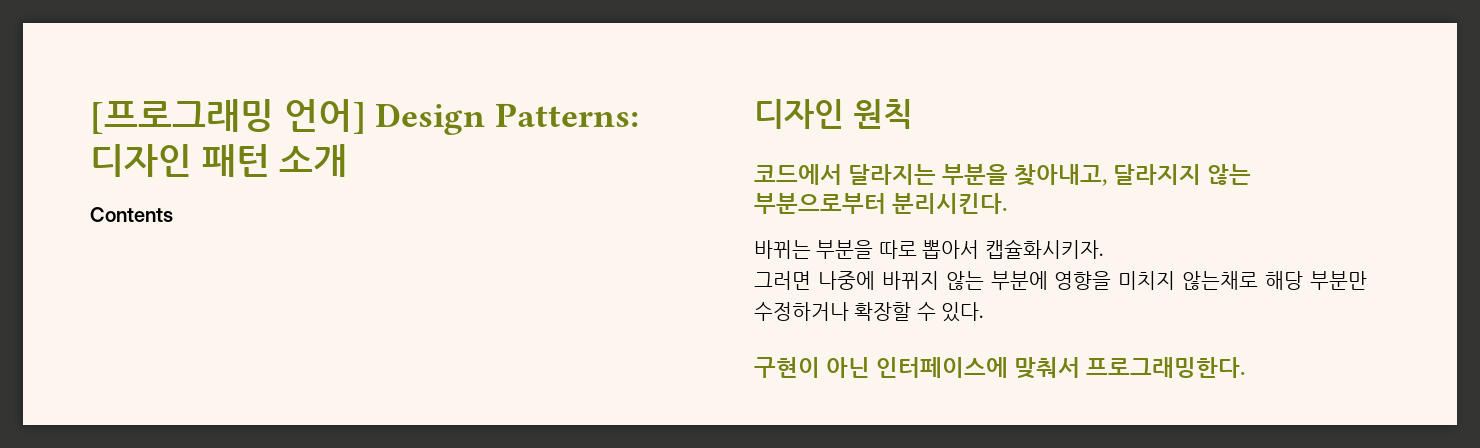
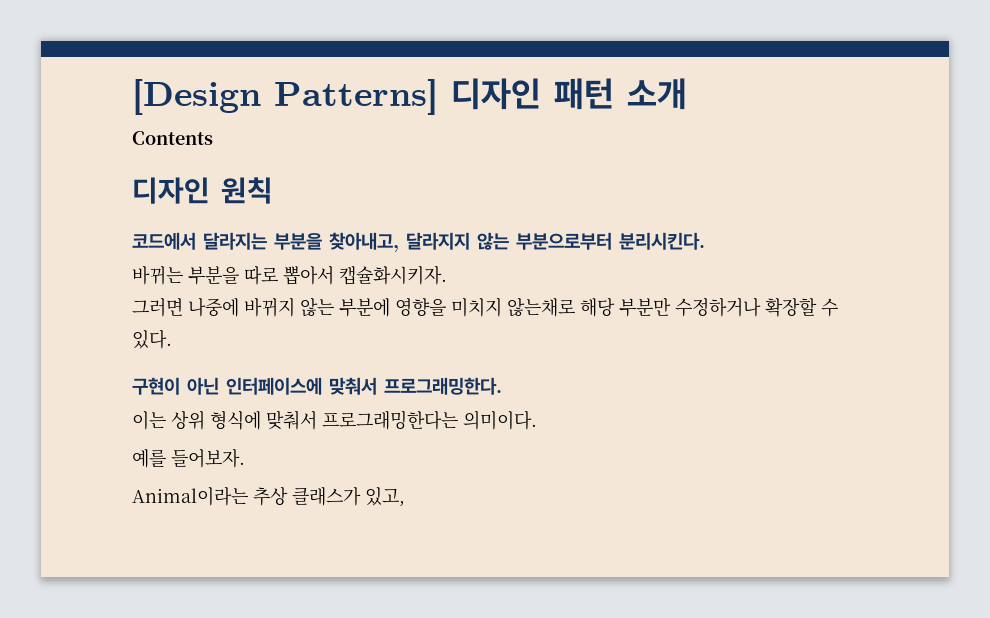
[90,99,639,135] [프로그래밍 언어] Design Patterns: -> [132,79,438,115] [Design Patterns]
(1246, 367) none -> [132,410,537,430] [132,448,245,468] [132,487,405,507] // 이는 상위 형식에 맞춰서 프로그래밍한다는 의미이다. // 예를 들어보자. // Animal이라는 추상 클래스가 있고,

